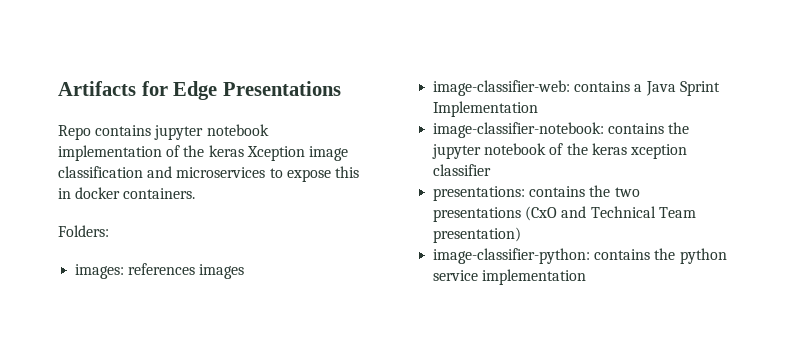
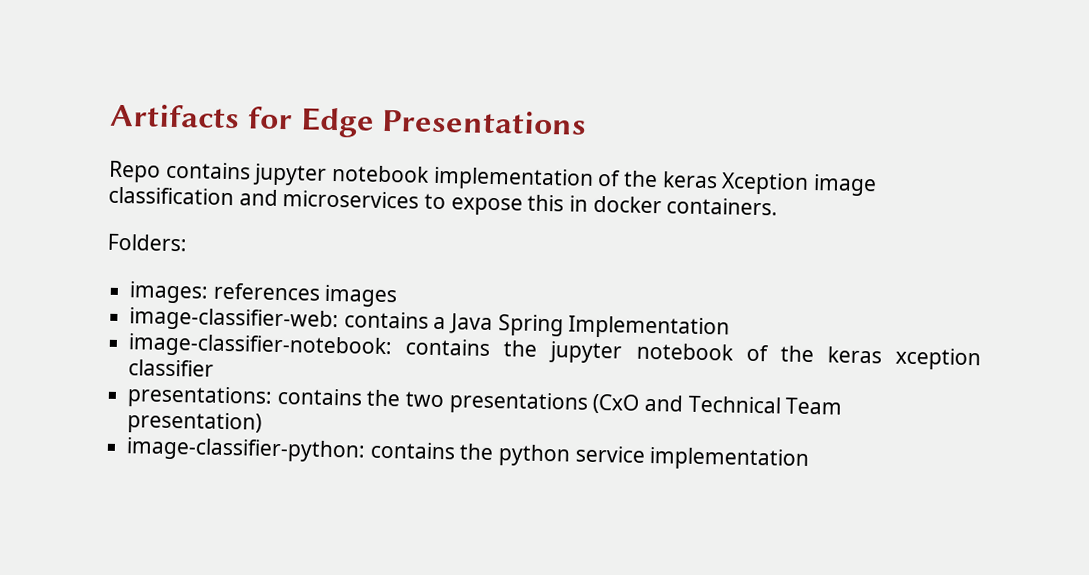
[679,81,720,96] Sprint -> [497,314,564,337] Spring

